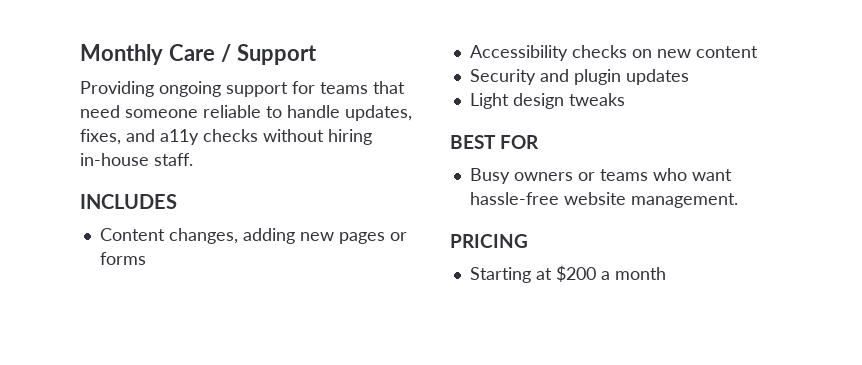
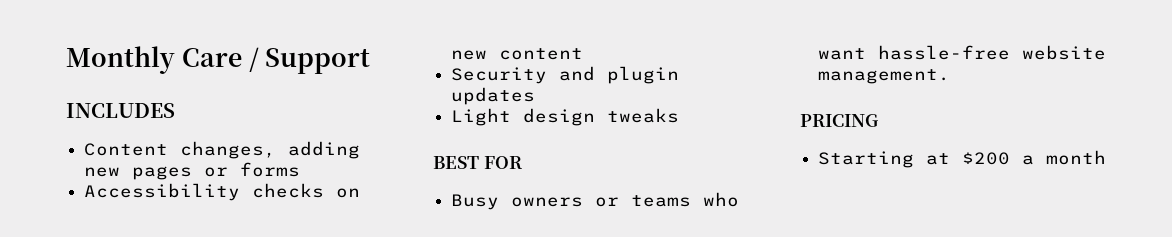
[80,81,405,97] [80,105,412,121] [80,129,372,145] [80,153,193,166] // Providing ongoing support for teams that need someone reliable to handle updates, fixes, and a11y checks without hiring in-house staff. -> (371, 61) none

